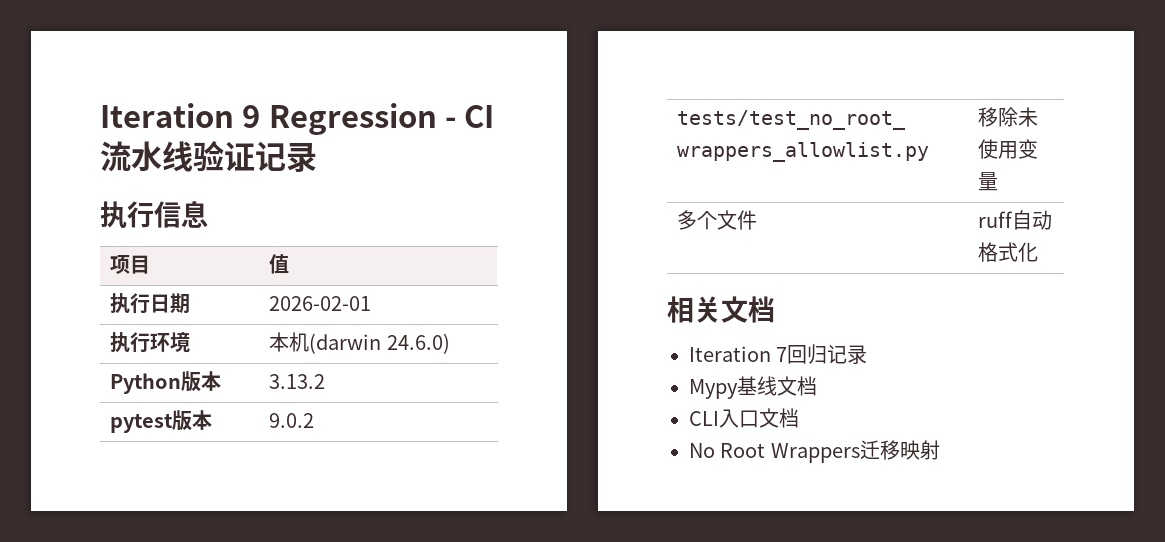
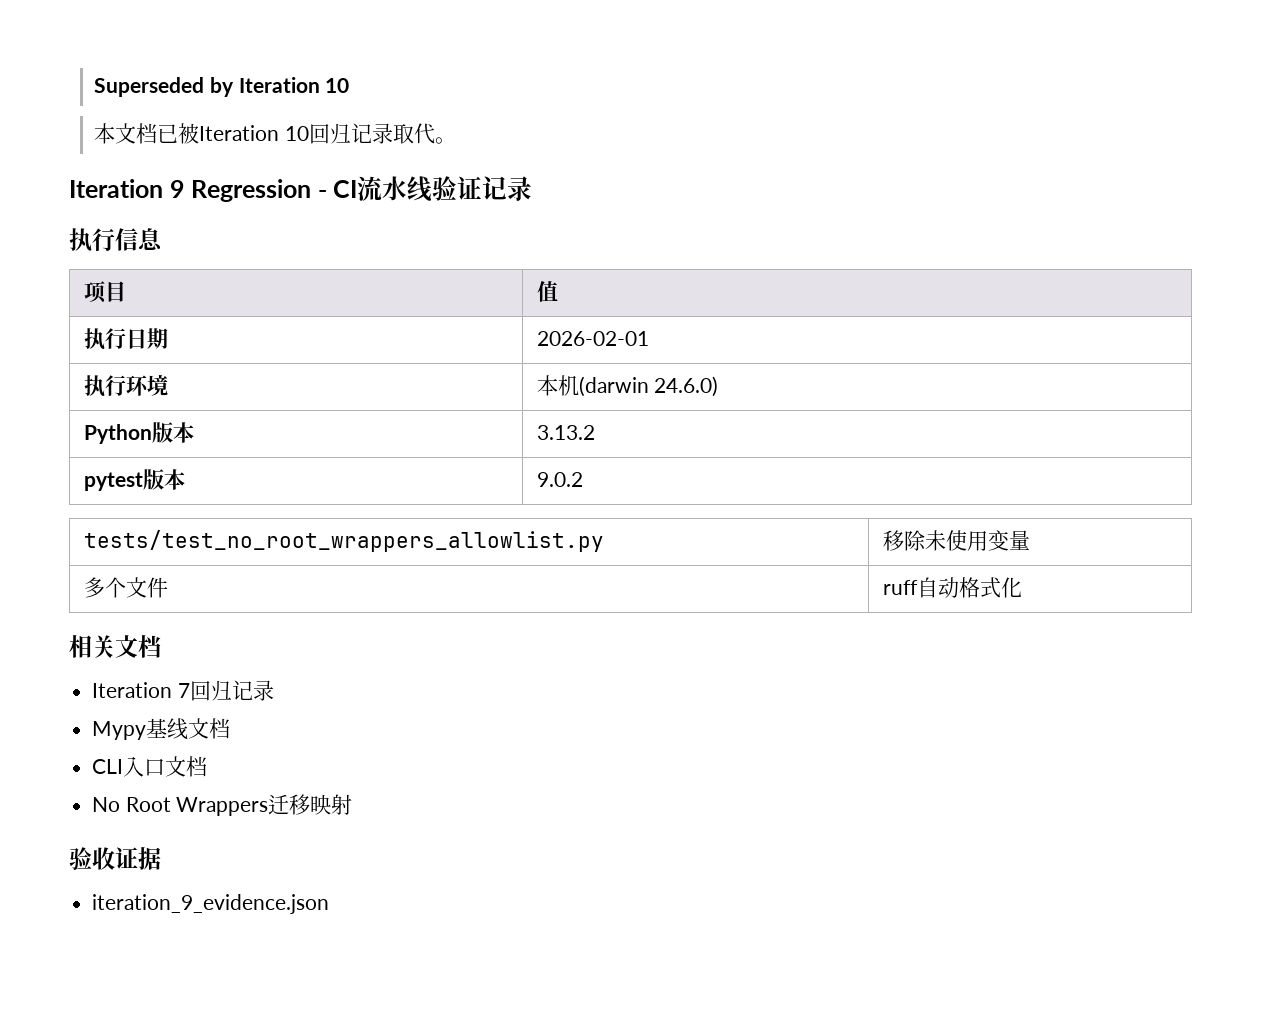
(100, 115) none -> [94,77,350,97] [94,123,456,144] Superseded by Iteration 10 // 本文档已被Iteration 10回归记录取代。 //
(940, 450) none -> [69,847,161,870] [92,894,330,914] // 验收证据 // iteration_9_evidence.json

